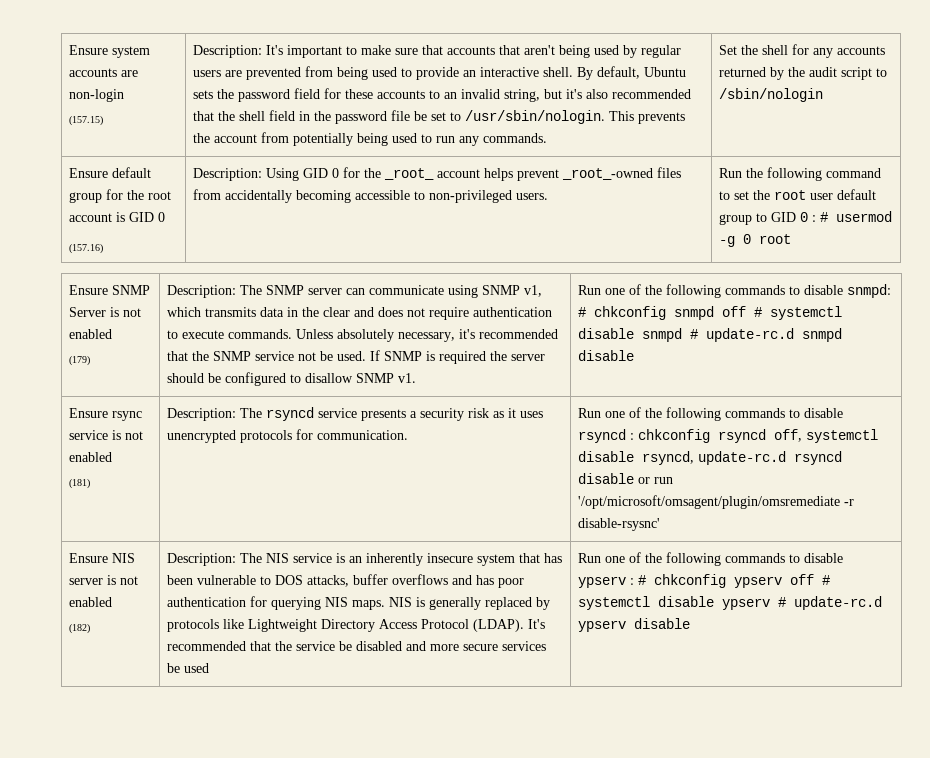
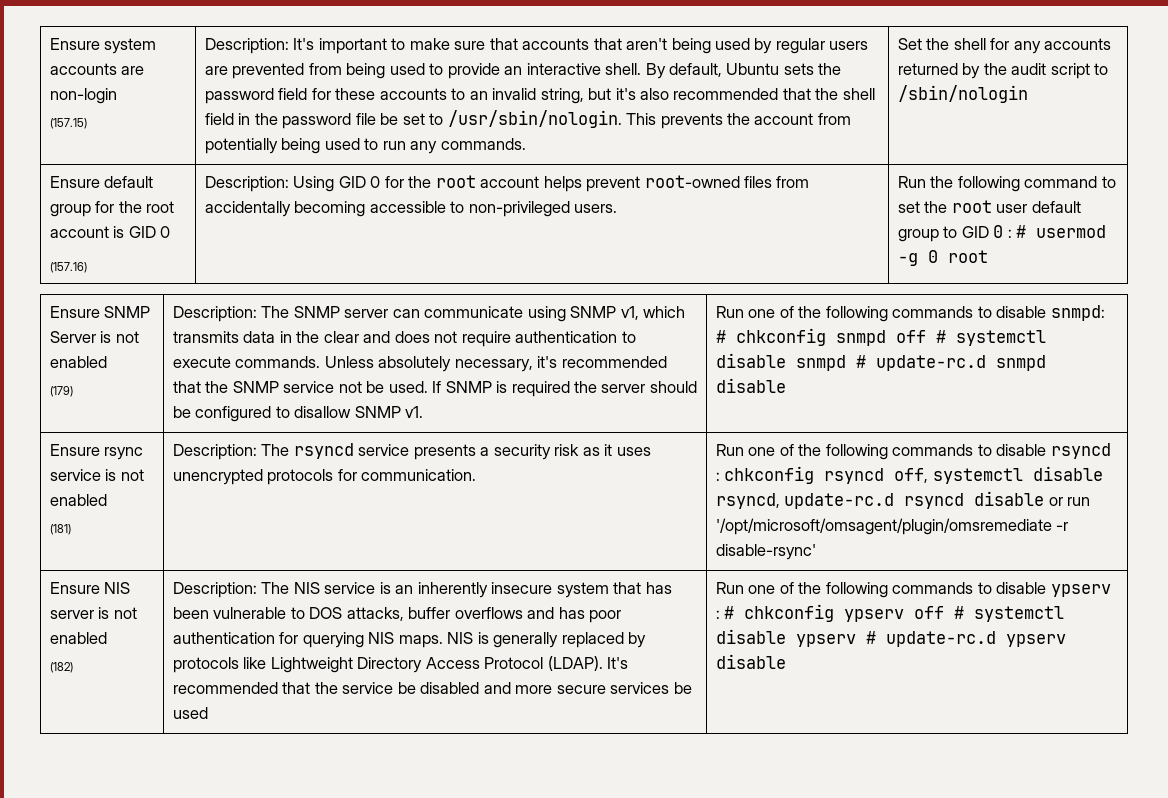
[384,168,435,180] _root_ -> [435,175,476,188] root
[562,168,654,180] _root_-owned -> [644,175,740,188] root-owned
[578,518,661,531] disable-rsysnc' -> [716,544,817,560] disable-rsync'

